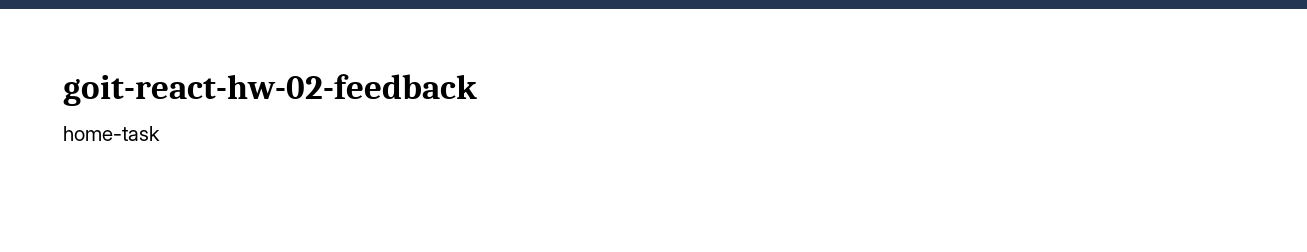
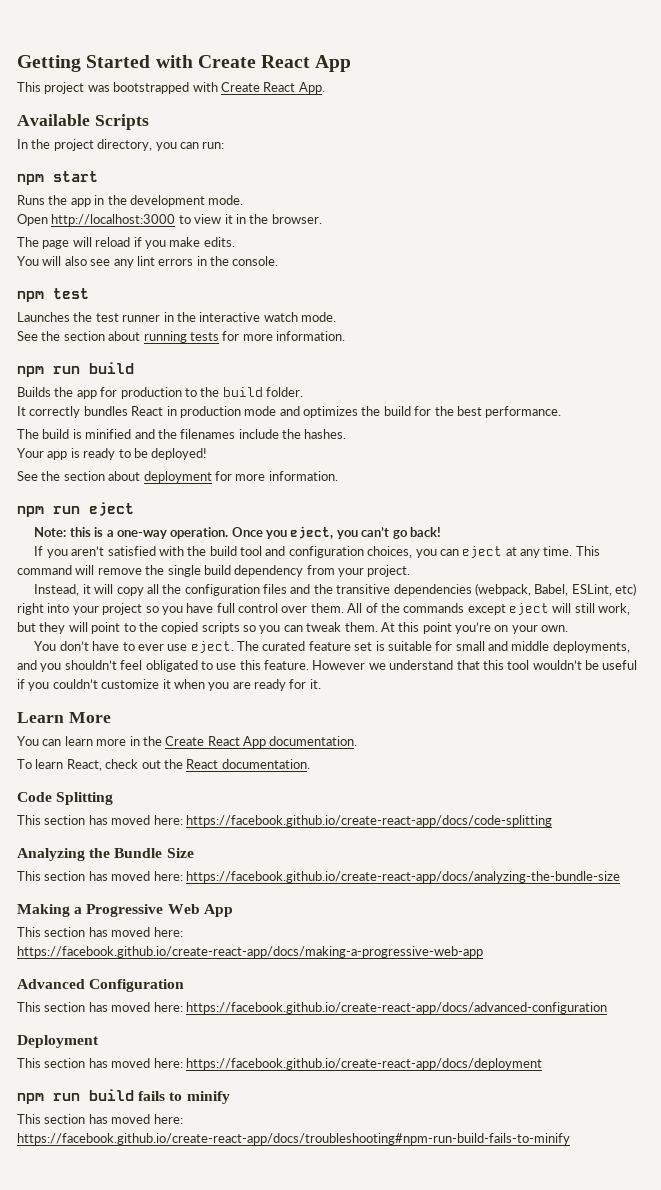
[63,74,477,106] [63,126,160,141] goit-react-hw-02-feedback // home-task -> [17,55,352,72] [17,82,325,94] [17,114,149,130] [17,139,225,151] [17,171,98,185] [17,195,244,207] [17,214,322,226] [17,237,235,249] [17,256,279,268] [17,288,89,302] [17,312,336,322] [17,331,345,343] [17,362,134,377] [17,387,303,399] [17,406,562,418] [17,429,347,439] [17,448,208,460] [17,471,338,483] [17,502,134,517] [34,526,441,539] [34,546,600,558] [17,565,411,577] [34,583,637,596] [17,603,631,615] [17,622,569,634] [34,641,630,653] [17,660,638,672] [17,679,321,691] [17,712,111,723] [17,736,358,748] [17,759,310,771] [17,792,114,805] [17,815,552,827] [17,848,194,861] [17,871,620,883] [17,904,233,917] [17,927,183,937] [17,946,483,958] [17,979,185,992] [17,1002,607,1014] [17,1035,99,1048] [17,1058,542,1070] [17,1089,230,1104] [17,1114,183,1124] [17,1133,570,1145] Getting Started with Create React App // This project was bootstrapped with Create React App. // Available Scripts // In the project directory, you can run: // npm start // Runs the app in the development mode. // Open http://localhost:3000 to view it in the browser. // The page will reload if you make edits. // You will also see any lint errors in the console. // npm test // Launches the test runner in the interactive watch mode. // See the section about running tests for more information. // npm run build // Builds the app for production to the build folder. // It correctly bundles React in production mode and optimizes the build for the best performance. // The build is minified and the filenames include the hashes. // Your app is ready to be deployed! // See the section about deployment for more information. // npm run eject // Note: this is a one-way operation. Once you eject, you can’t go back! // If you aren’t satisfied with the build tool and configuration choices, you can eject at any time. This command will remove the single build dependency from your project. // Instead, it will copy all the configuration files and the transitive dependencies (webpack, Babel, ESLint, etc) right into your project so you have full control over them. All of the commands except eject will still work, but they will point to the copied scripts so you can tweak them. At this point you’re on your own. // You don’t have to ever use eject. The curated feature set is suitable for small and middle deployments, and you shouldn’t feel obligated to use this feature. However we understand that this tool wouldn’t be useful if you couldn’t customize it when you are ready for it. // Learn More // You can learn more in the Create React App documentation. // To learn React, check out the React documentation. // Code Splitting // This section has moved here: https://facebook.github.io/create-react-app/docs/code-splitting // Analyzing the Bundle Size // This section has moved here: https://facebook.github.io/create-react-app/docs/analyzing-the-bundle-size // Making a Progressive Web App // This section has moved here: https://facebook.github.io/create-react-app/docs/making-a-progressive-web-app // Advanced Configuration // This section has moved here: https://facebook.github.io/create-react-app/docs/advanced-configuration // Deployment // This section has moved here: https://facebook.github.io/create-react-app/docs/deployment // npm run build fails to minify // This section has moved here: https://facebook.github.io/create-react-app/docs/troubleshooting#npm-run-build-fails-to-minify

